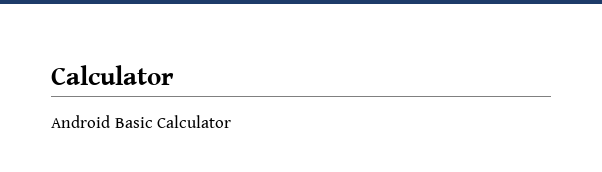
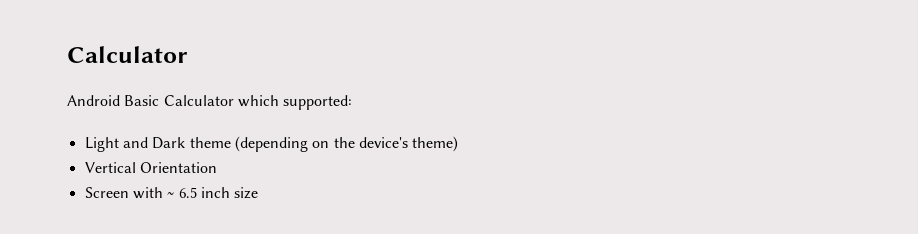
(232, 121) none -> [237,95,353,110] [84,136,459,152] [84,162,217,173] [84,187,259,199] which supported: // Light and Dark theme (depending on the device's theme) // Vertical Orientation // Screen with ~ 6.5 inch size

